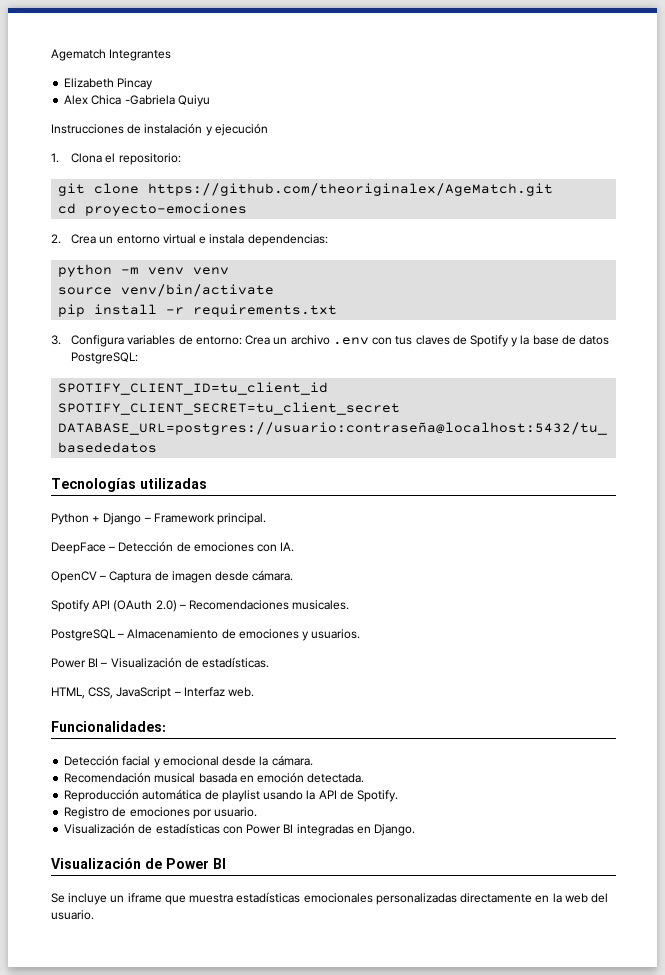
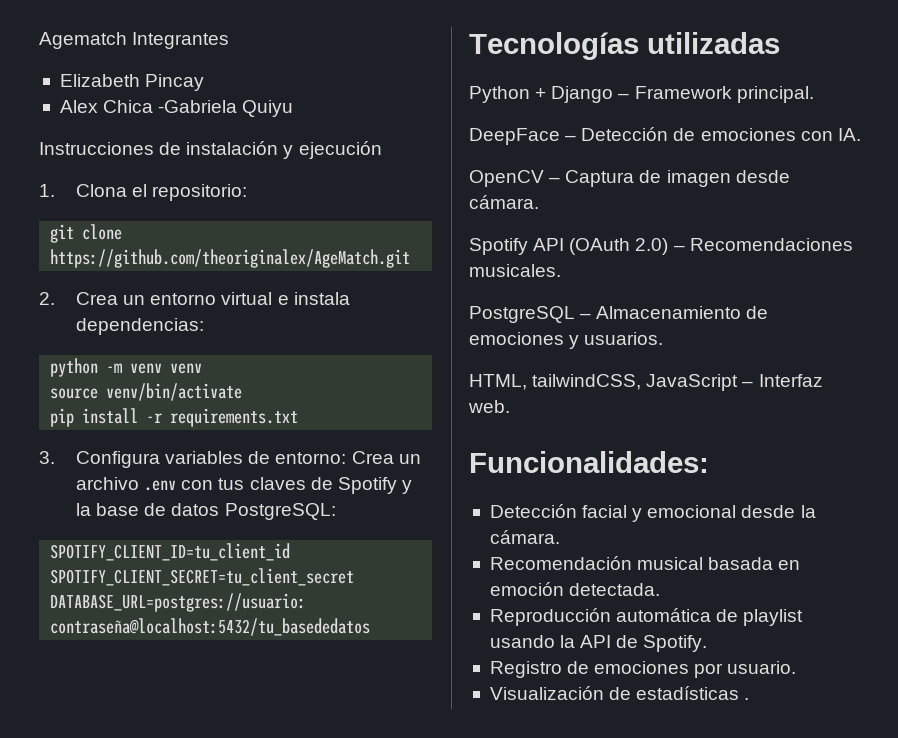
[58,203,248,216] // cd proyecto-emociones -> (411, 258) none
[51,657,270,668] // Power BI – Visualización de estadísticas. -> (664, 338) none
[88,687,114,699] CSS, -> [532,374,642,390] tailwindCSS,
[222,824,416,836] [51,858,226,869] [51,892,609,905] [51,910,94,920] con Power BI integradas en Django. // Visualización de Power BI // Se incluye un iframe que muestra estadísticas emocionales personalizadas directamente en la web del usuario. -> [744,698,750,700] .

